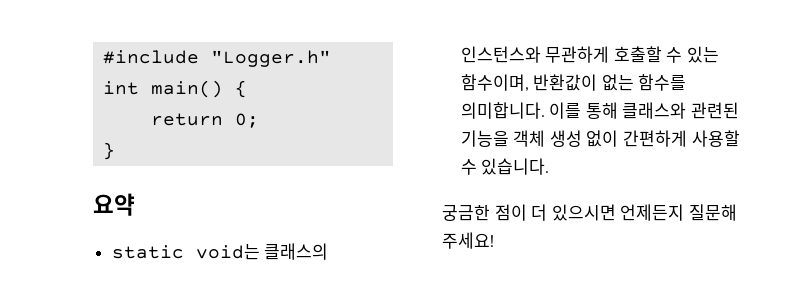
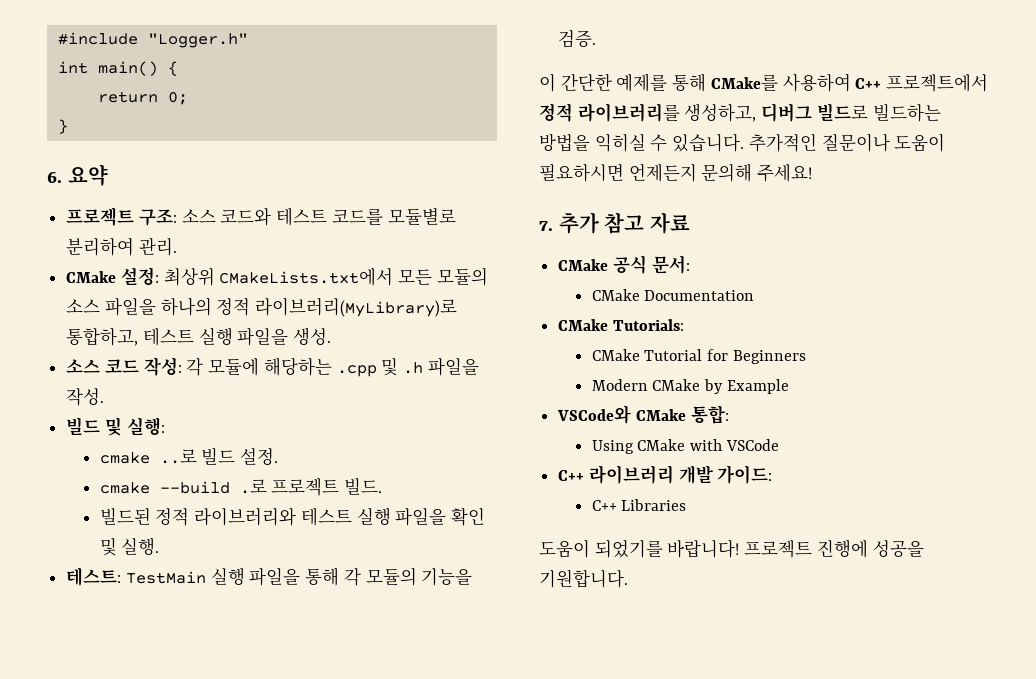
(116, 151) none -> [47,172,62,183] 6.
[111,243,329,260] [460,46,720,63] [460,74,687,92] [460,102,740,119] [460,130,740,147] [460,158,550,175] [442,204,737,221] [442,232,494,249] static void는 클래스의 인스턴스와 무관하게 호출할 수 있는 함수이며, 반환값이 없는 함수를 의미합니다. 이를 통해 클래스와 관련된 기능을 객체 생성 없이 간편하게 사용할 수 있습니다. // 궁금한 점이 더 있으시면 언제든지 질문해 주세요! -> [66,207,456,226] [66,237,177,256] [66,267,488,286] [66,297,458,317] [66,327,332,346] [66,357,479,377] [66,388,105,406] [66,417,165,436] [99,447,279,465] [99,477,383,496] [99,507,486,526] [99,538,160,556] [66,567,473,586] [558,30,597,48] [539,73,989,92] [539,103,941,122] [539,133,946,152] [539,163,813,182] [539,212,690,234] [558,255,690,274] [591,289,755,301] [558,319,684,331] [591,349,806,364] [591,379,789,394] [557,405,729,424] [591,439,779,454] [558,465,773,484] [591,499,687,511] [539,539,924,558] [539,569,628,588] 프로젝트 구조: 소스 코드와 테스트 코드를 모듈별로 분리하여 관리. // CMake 설정: 최상위 CMakeLists.txt에서 모든 모듈의 소스 파일을 하나의 정적 라이브러리(MyLibrary)로 통합하고, 테스트 실행 파일을 생성. // 소스 코드 작성: 각 모듈에 해당하는 .cpp 및 .h 파일을 작성. // 빌드 및 실행: // cmake ..로 빌드 설정. // cmake --build .로 프로젝트 빌드. // 빌드된 정적 라이브러리와 테스트 실행 파일을 확인 및 실행. // 테스트: TestMain 실행 파일을 통해 각 모듈의 기능을 검증. // 이 간단한 예제를 통해 CMake를 사용하여 C++ 프로젝트에서 정적 라이브러리를 생성하고, 디버그 빌드로 빌드하는 방법을 익히실 수 있습니다. 추가적인 질문이나 도움이 필요하시면 언제든지 문의해 주세요! // 7. 추가 참고 자료 // CMake 공식 문서: // CMake Documentation // CMake Tutorials: // CMake Tutorial for Beginners // Modern CMake by Example // VSCode와 CMake 통합: // Using CMake with VSCode // C++ 라이브러리 개발 가이드: // C++ Libraries // 도움이 되었기를 바랍니다! 프로젝트 진행에 성공을 기원합니다.

